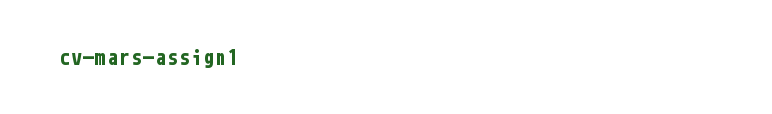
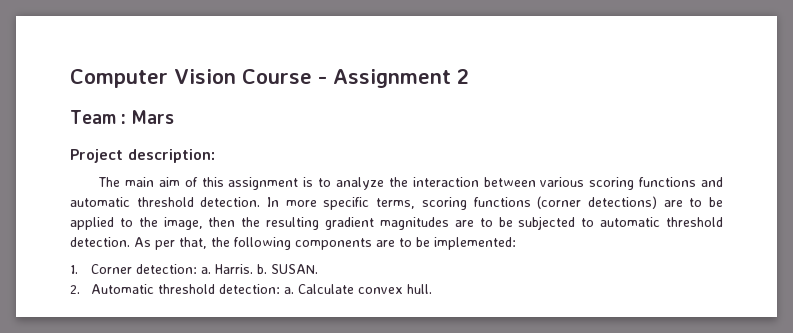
[58,49,238,68] cv-mars-assign1 -> [70,69,469,88] [70,110,175,124] [70,149,215,163] [98,177,723,190] [70,196,724,210] [70,216,724,230] [70,237,516,250] [70,264,319,274] [70,284,433,294] Computer Vision Course - Assignment 2 // Team : Mars // Project description: // The main aim of this assignment is to analyze the interaction between various scoring functions and automatic threshold detection. In more specific terms, scoring functions (corner detections) are to be applied to the image, then the resulting gradient magnitudes are to be subjected to automatic threshold detection. As per that, the following components are to be implemented: // 1. Corner detection: a. Harris. b. SUSAN. // 2. Automatic threshold detection: a. Calculate convex hull.

